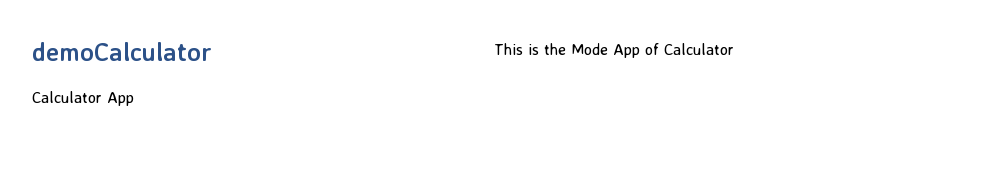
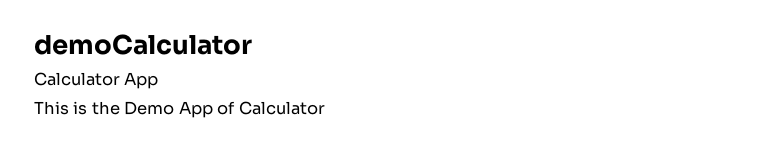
[571,43,608,55] Mode -> [124,101,175,115] Demo

